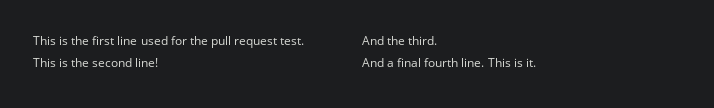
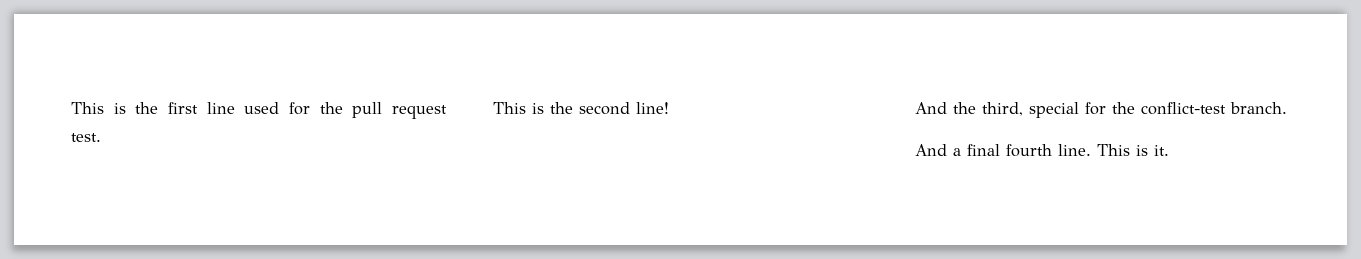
[408,36,438,45] third. -> [982,102,1287,118] third, special for the conflict-test branch.

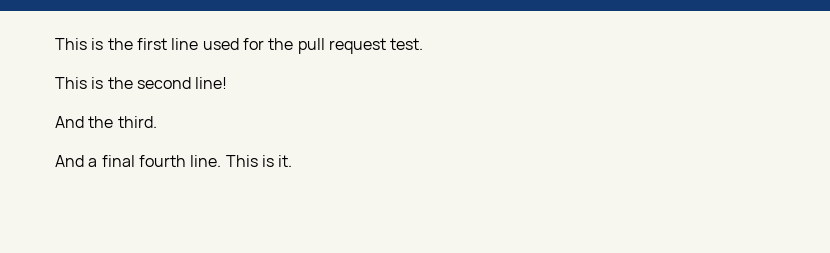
[982,102,1287,118] third, special for the conflict-test branch. -> [117,116,157,128] third.

